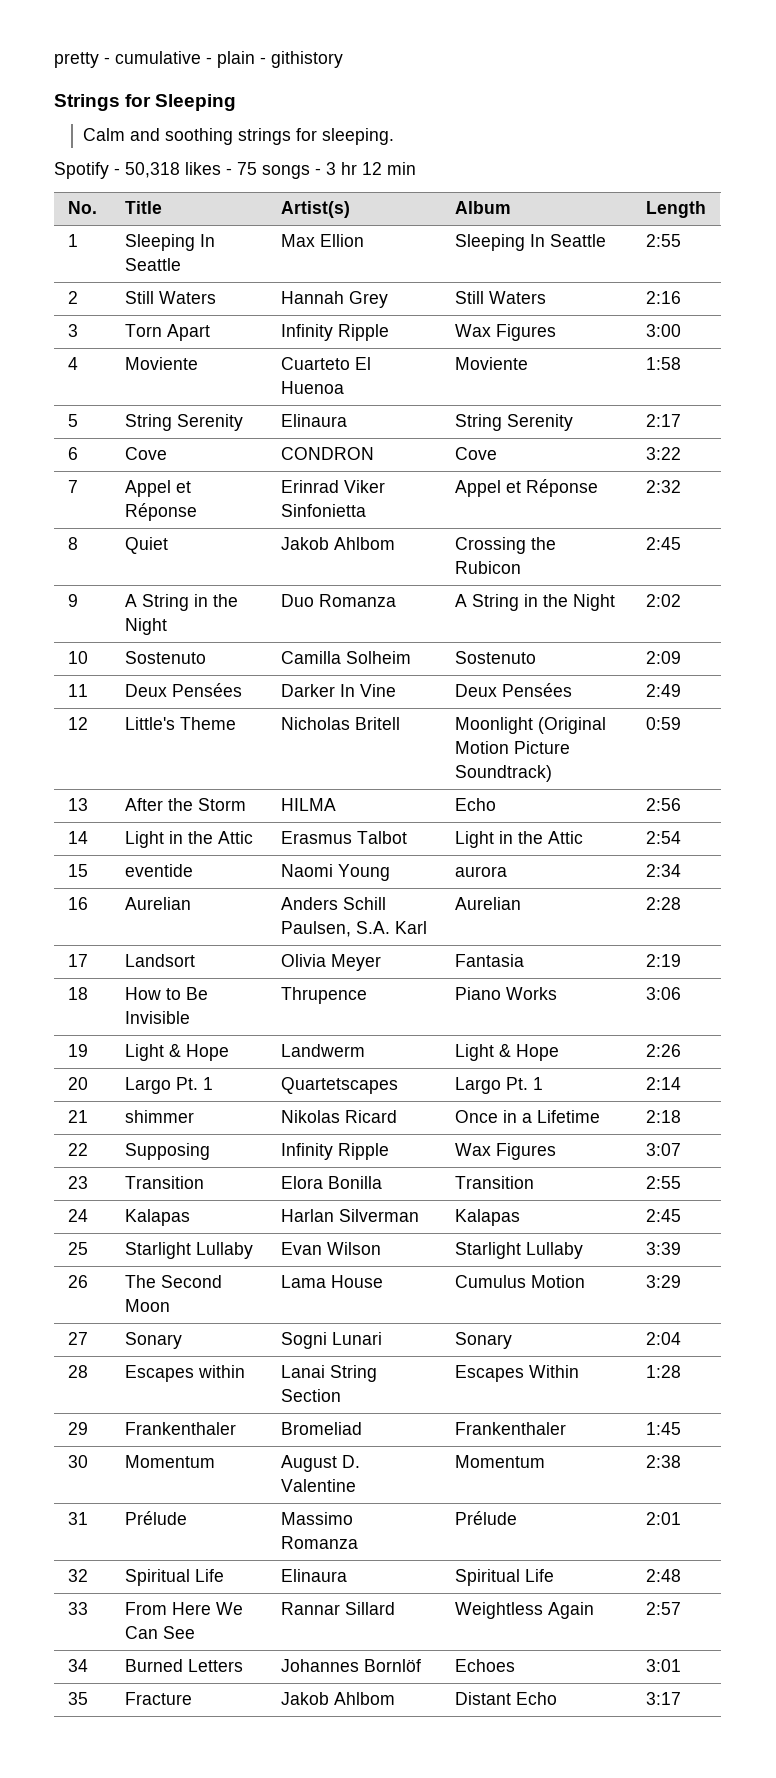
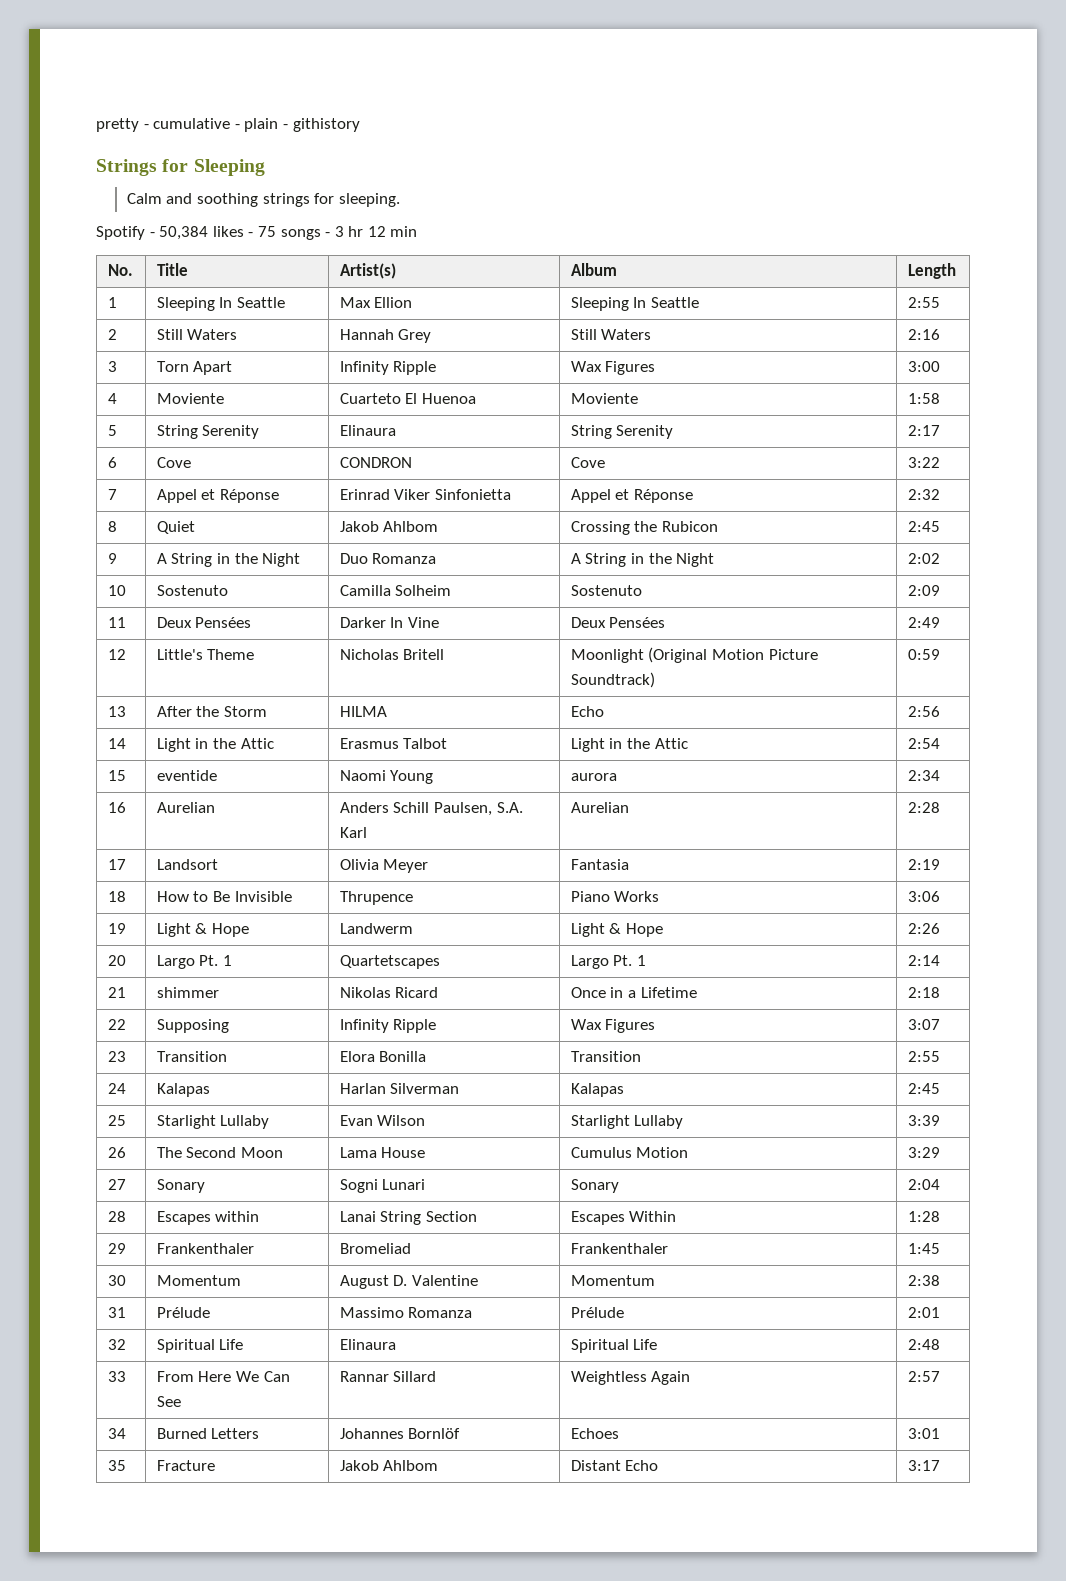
[125,162,180,178] 50,318 -> [159,226,209,240] 50,384

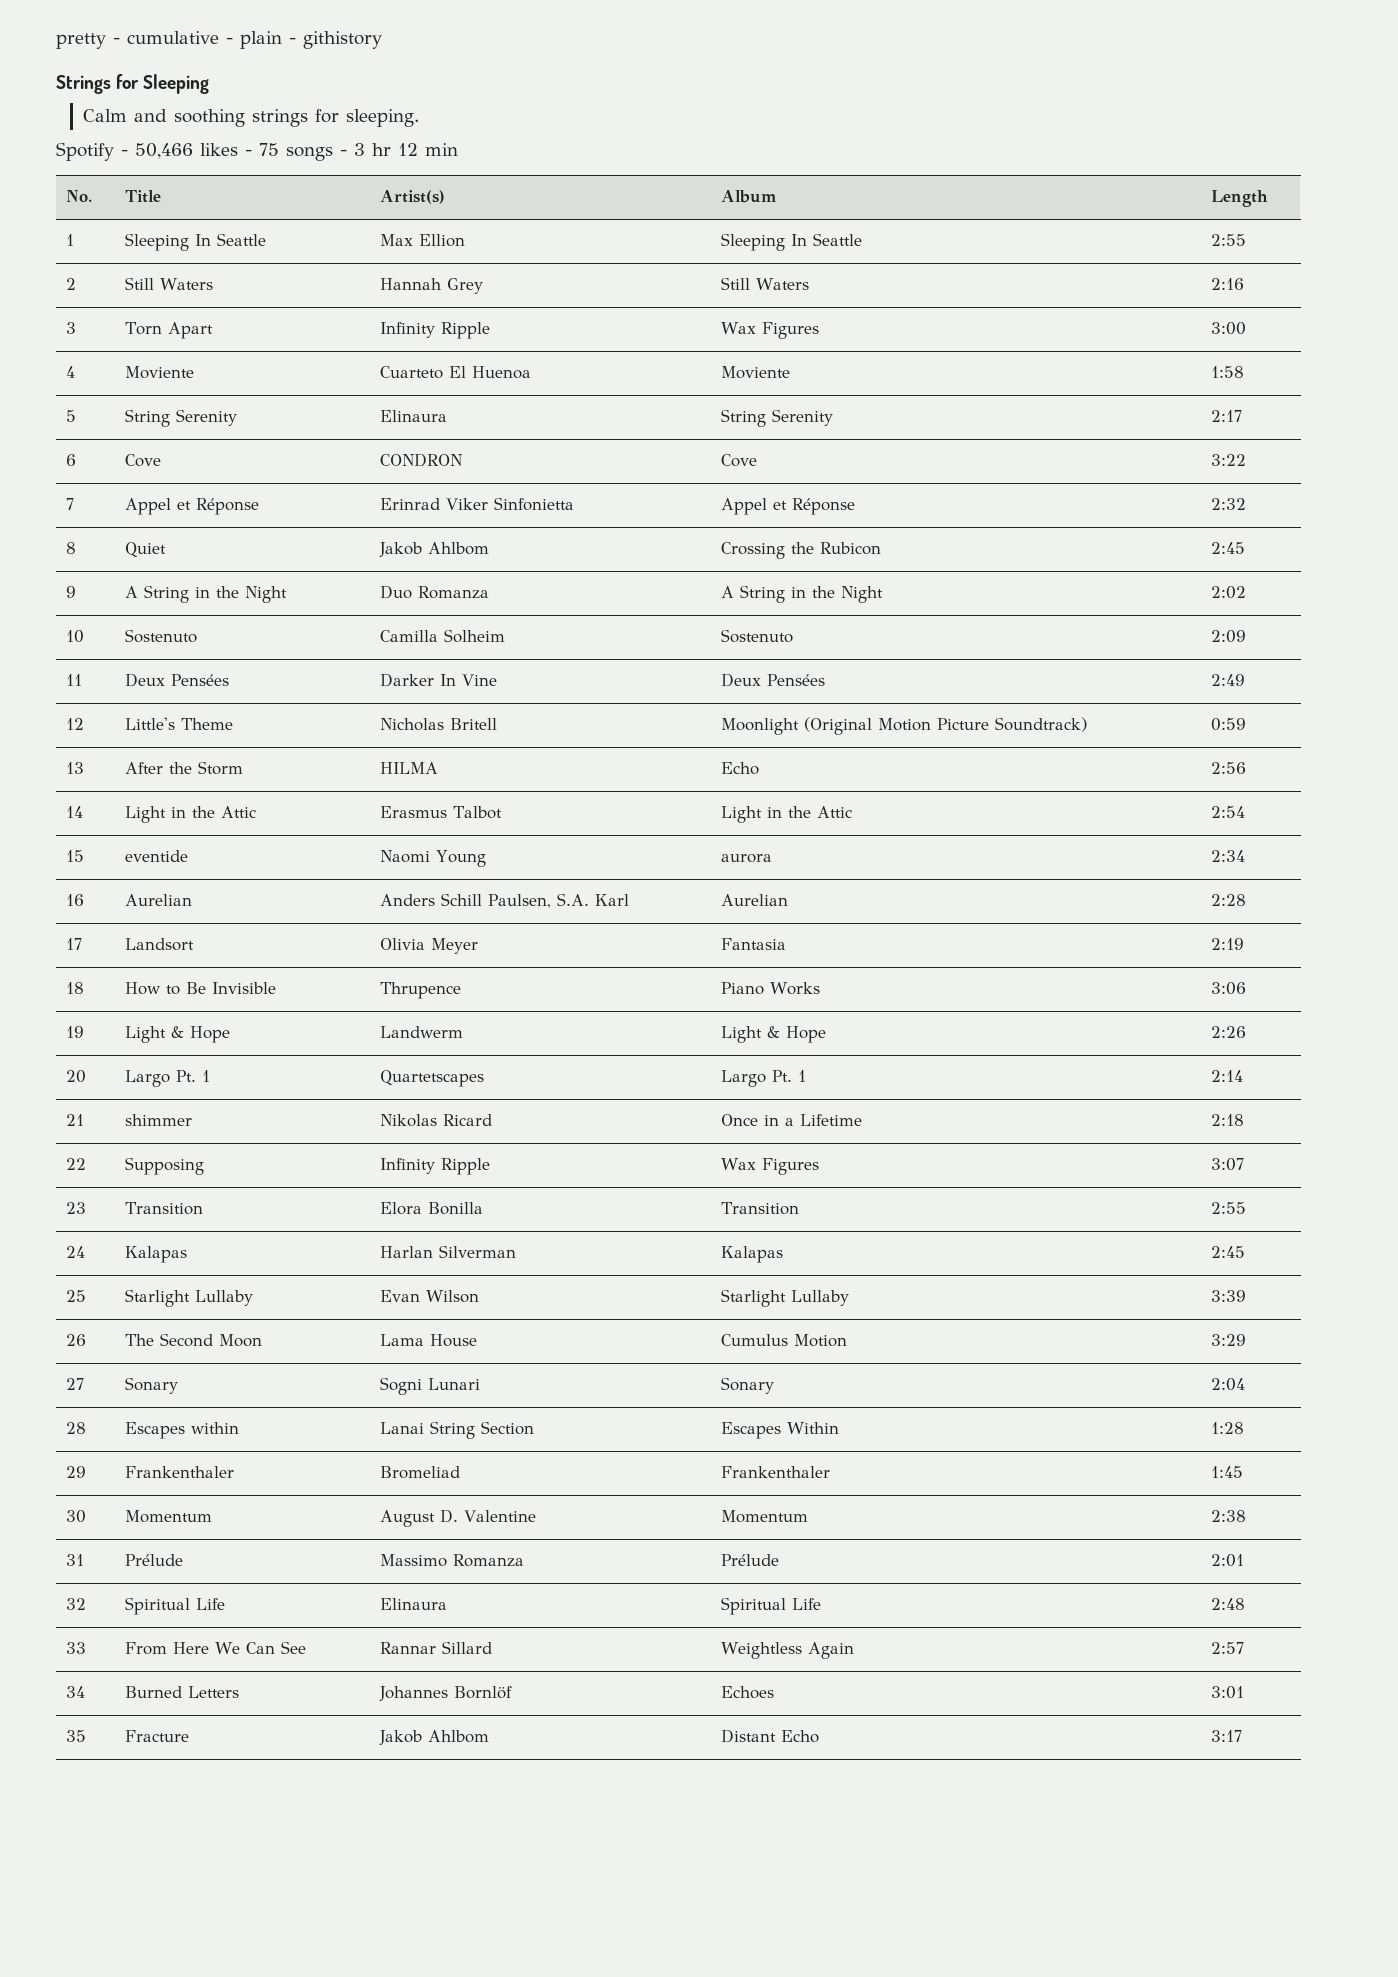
[159,226,209,240] 50,384 -> [135,143,193,159] 50,466

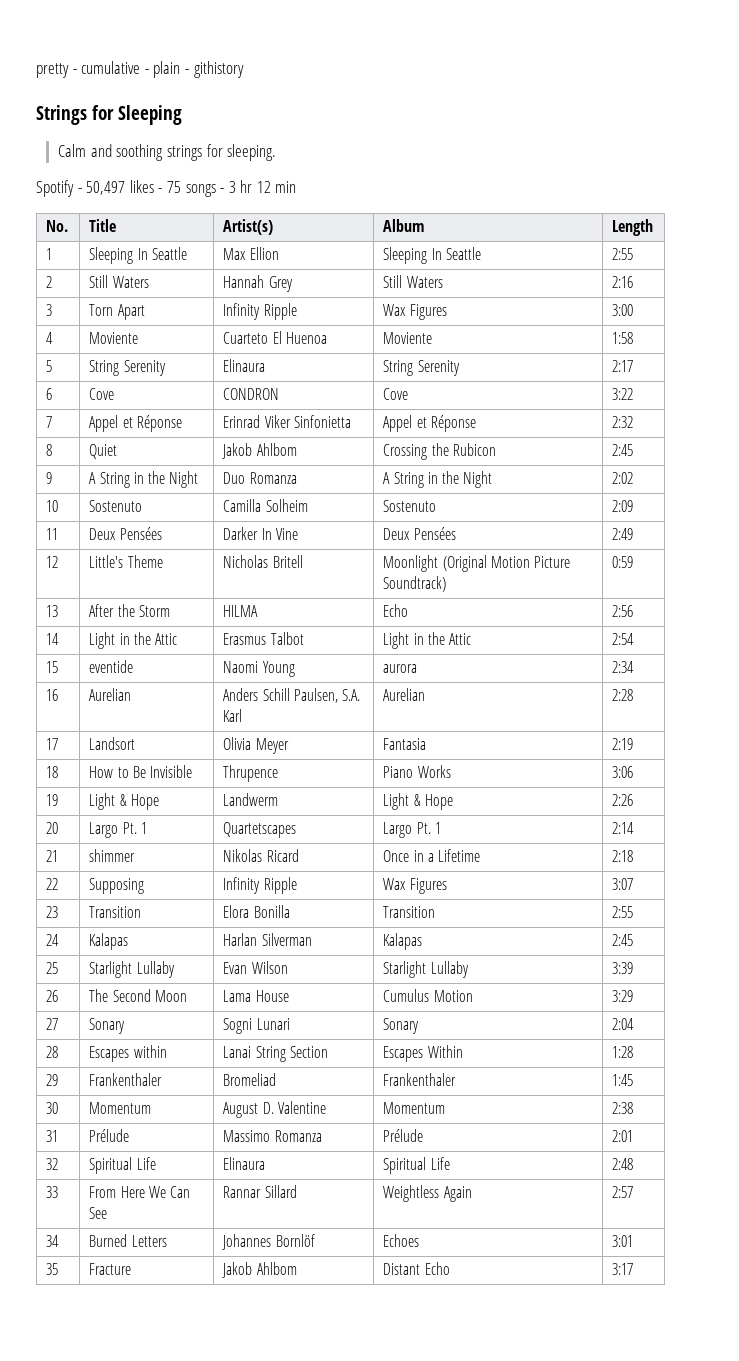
[135,143,193,159] 50,466 -> [86,181,126,195] 50,497

